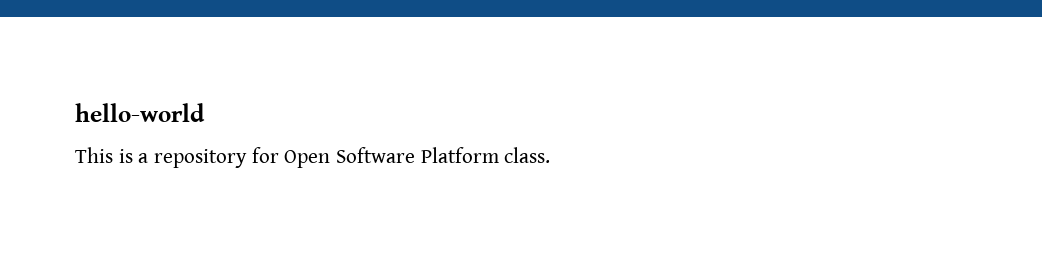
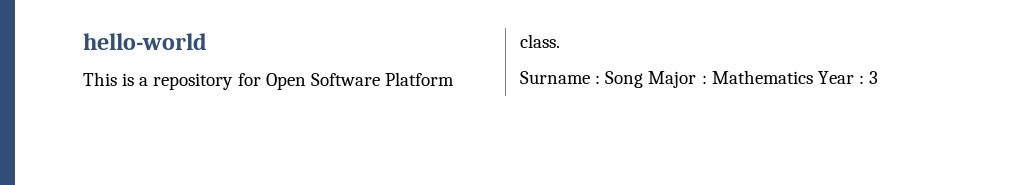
(551, 155) none -> [520,70,879,88] // Surname : Song Major : Mathematics Year : 3

